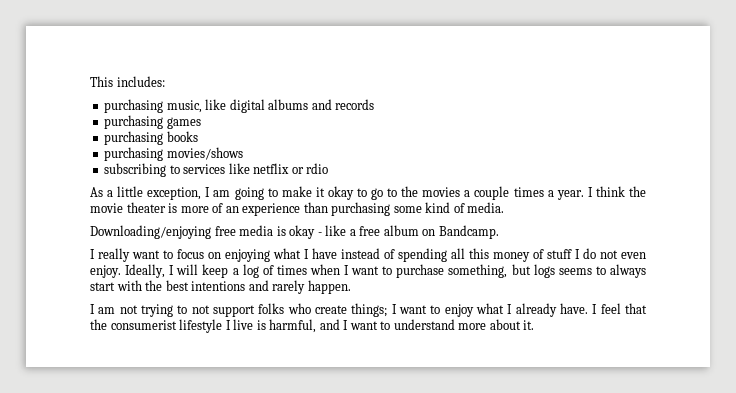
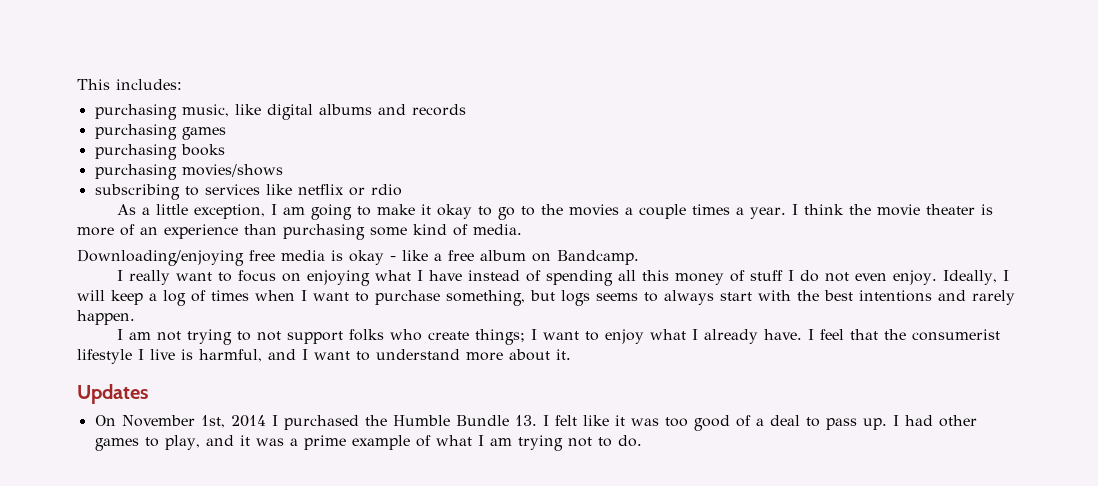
(535, 325) none -> [77,384,148,404] [94,415,977,431] [94,435,642,451] // Updates // On November 1st, 2014 I purchased the Humble Bundle 13. I felt like it was too good of a deal to pass up. I had other games to play, and it was a prime example of what I am trying not to do.

